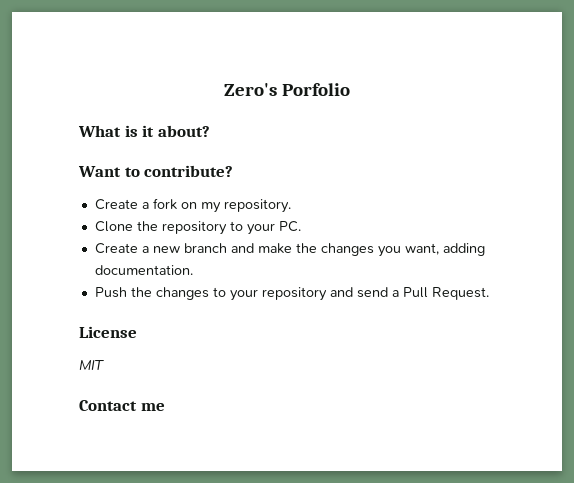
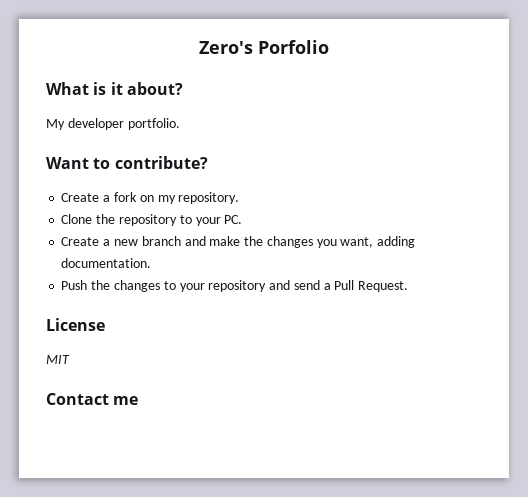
(210, 131) none -> [46,118,180,130] // My developer portfolio.

